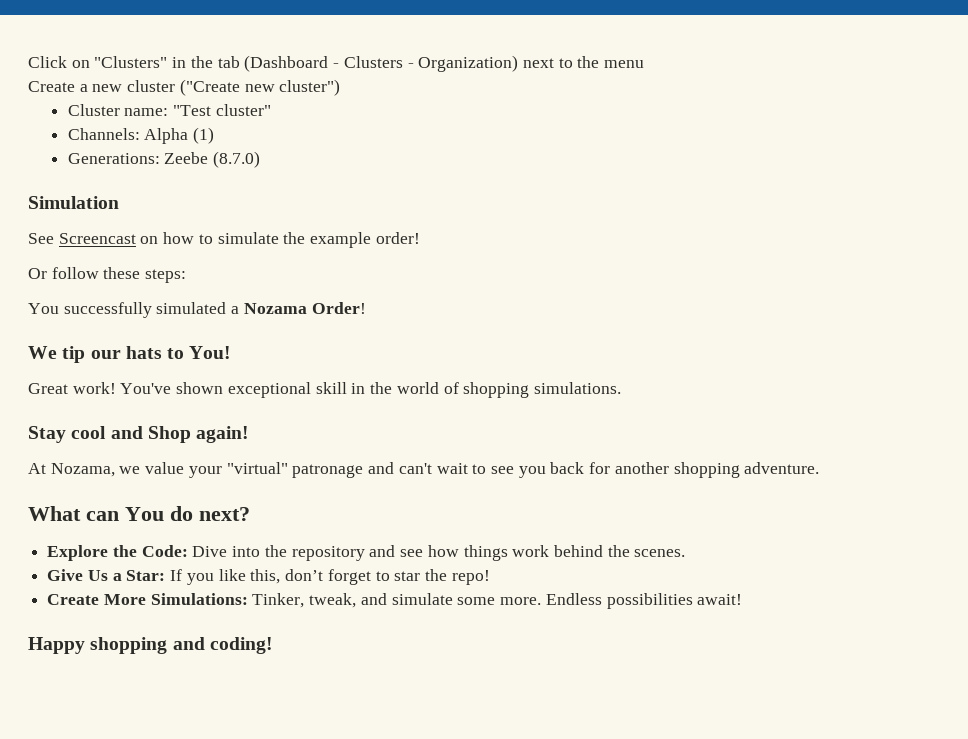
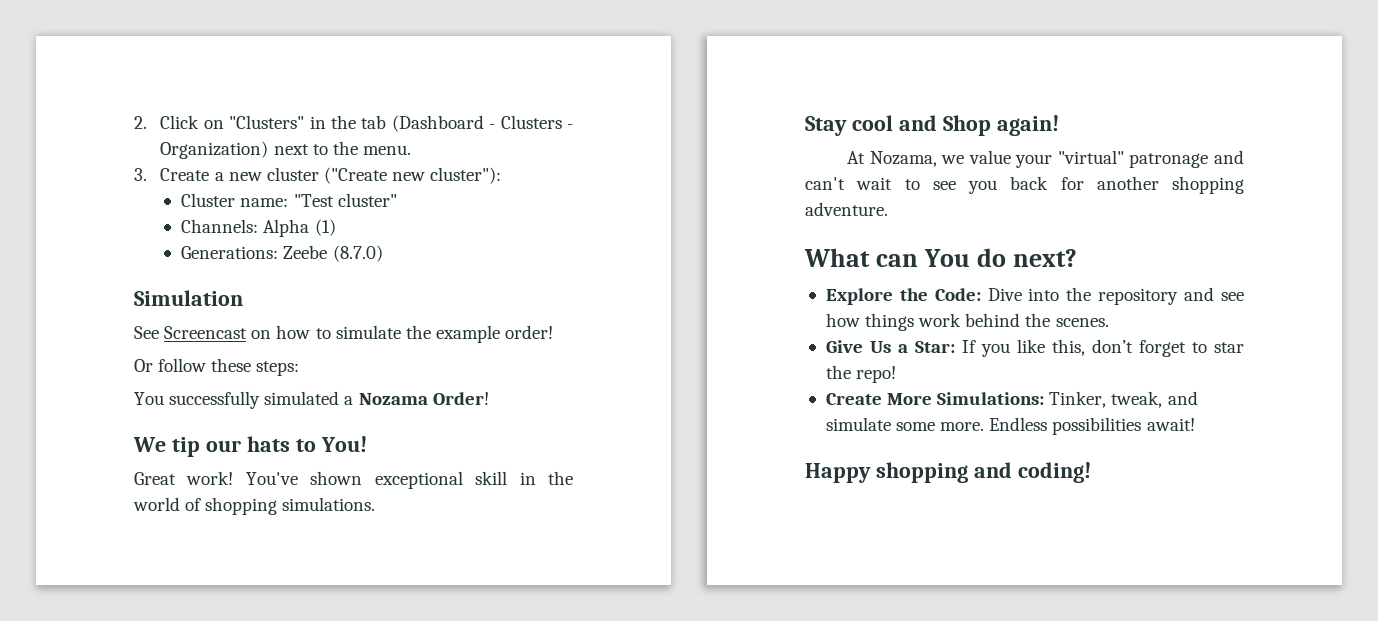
(28, 62) none -> [134,116,147,129] 2.
[604,60,645,68] menu // -> [362,145,411,155] [134,168,147,181] menu. // 3.
[279,79,341,96] cluster") -> [430,167,502,184] cluster"):

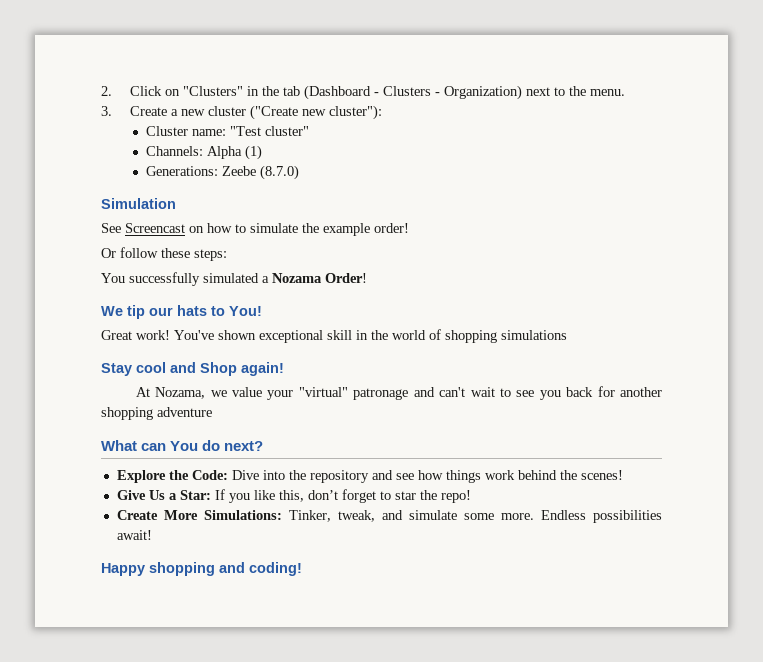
[282,497,376,511] simulations. -> [501,330,567,340] simulations
[805,202,888,216] adventure. -> [157,407,212,417] adventure
[1055,318,1109,327] scenes. -> [580,470,623,480] scenes!

